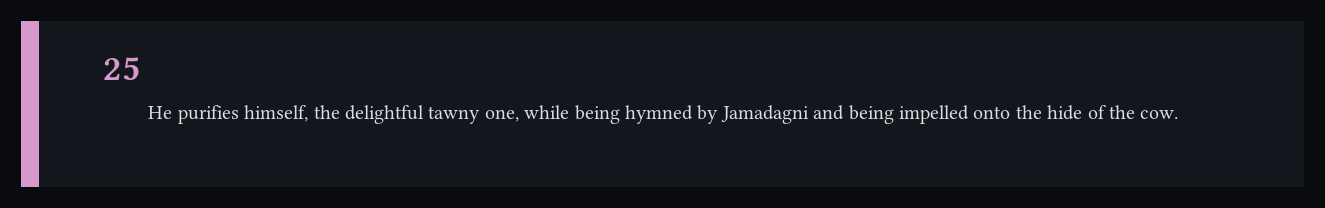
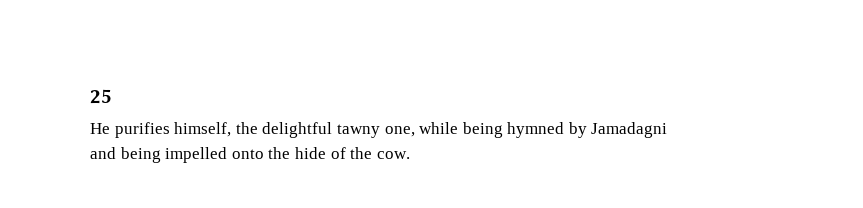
(809, 114) none -> (668, 130) //

